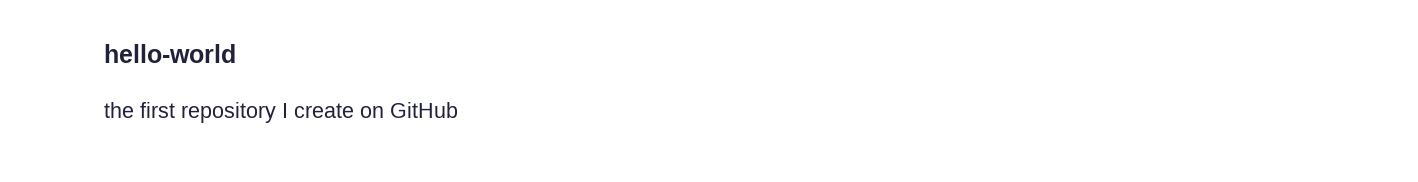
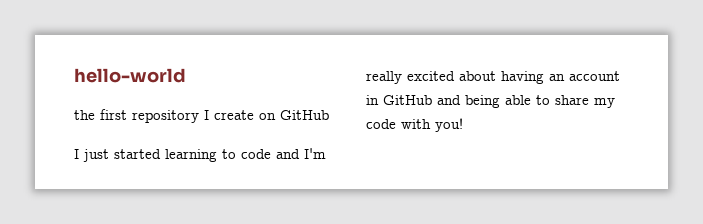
(458, 110) none -> [74,148,326,162] [366,71,620,84] [366,95,615,108] [366,118,463,132] // I just started learning to code and I'm really excited about having an account in GitHub and being able to share my code with you!

